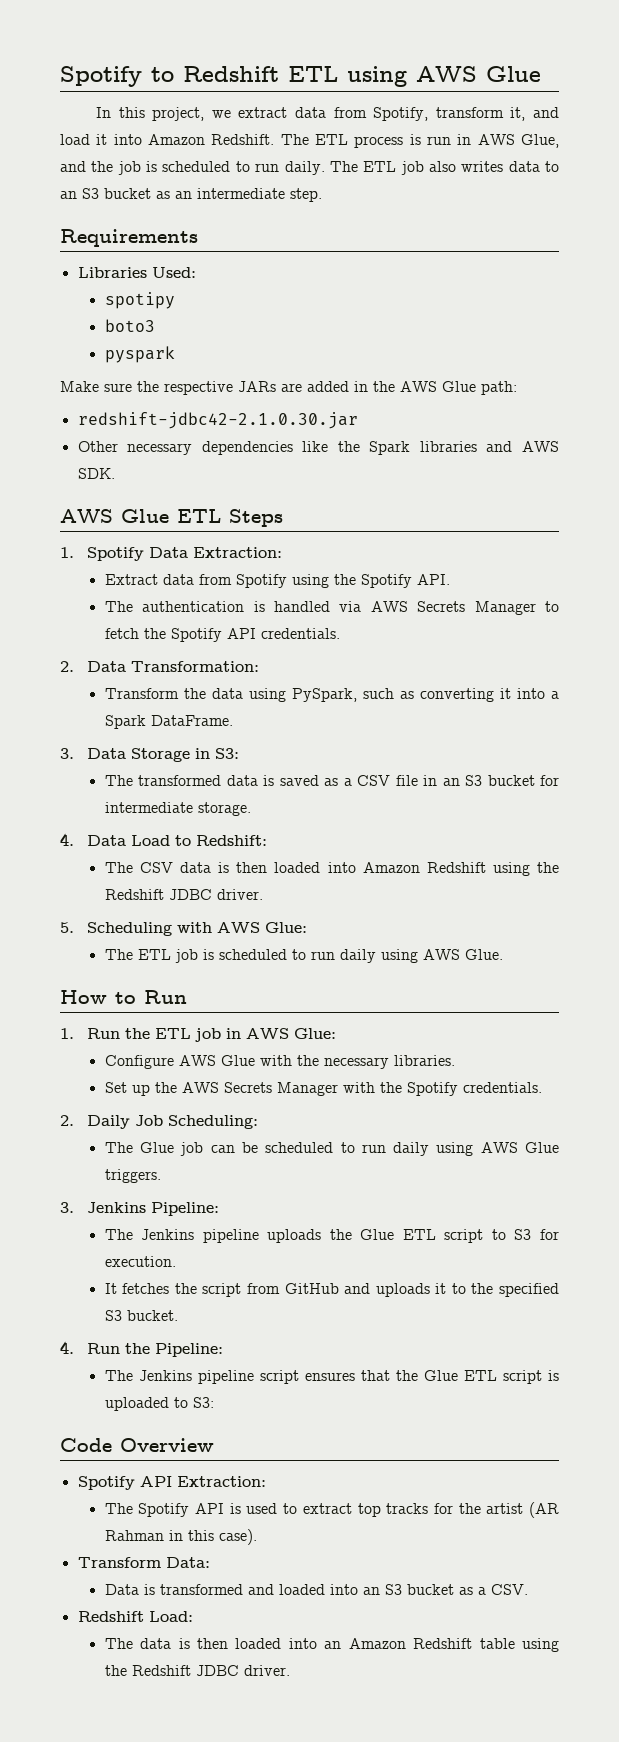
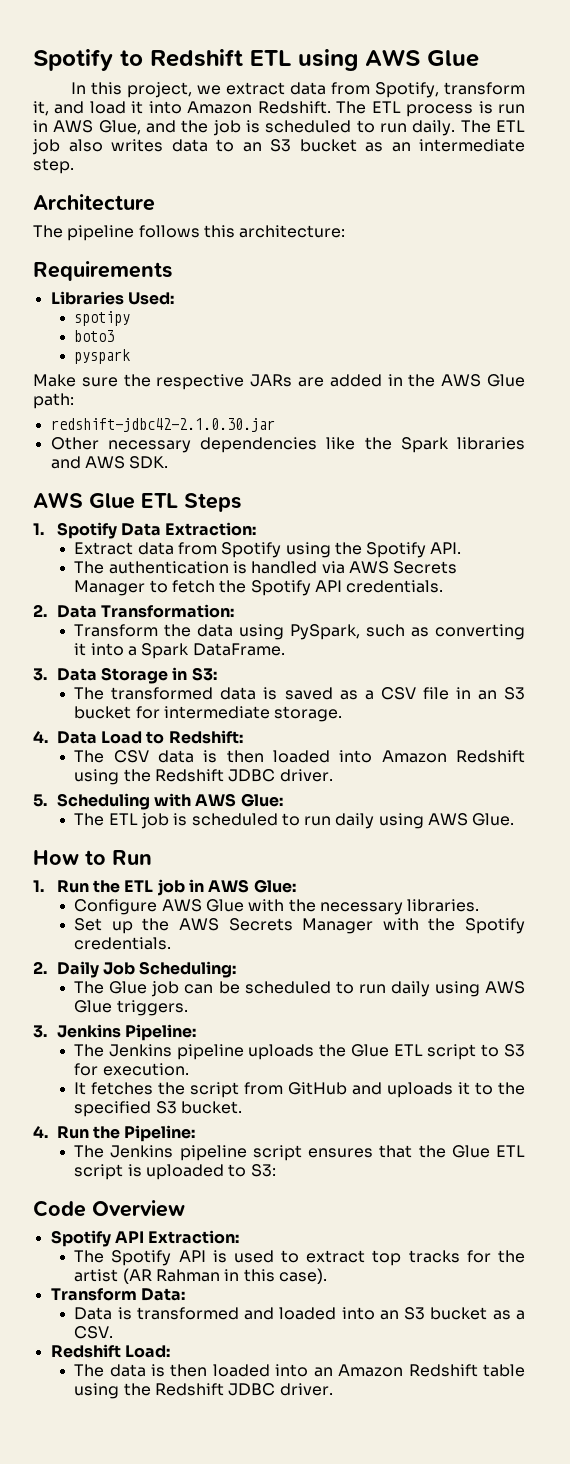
(322, 195) none -> [33,194,155,211] [33,225,346,241] // Architecture // The pipeline follows this architecture:

